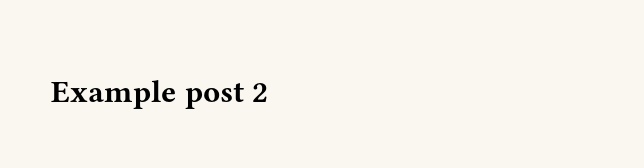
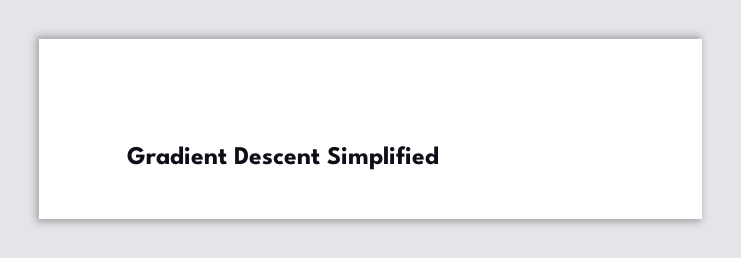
[51,80,269,109] Example post 2 -> [127,146,439,170] Gradient Descent Simplified

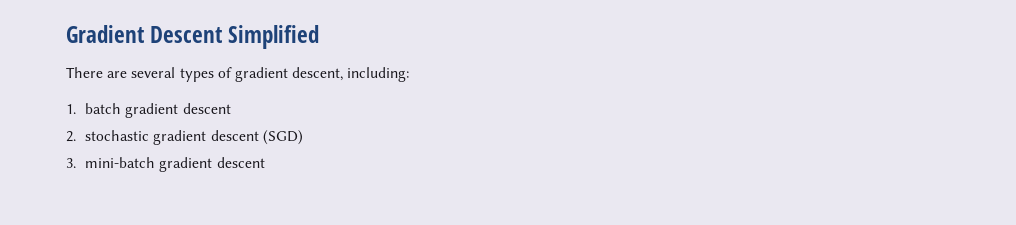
(439, 158) none -> [66,67,410,82] [66,103,231,118] [66,130,303,145] [66,157,265,172] // There are several types of gradient descent, including: // 1. batch gradient descent // 2. stochastic gradient descent (SGD) // 3. mini-batch gradient descent

